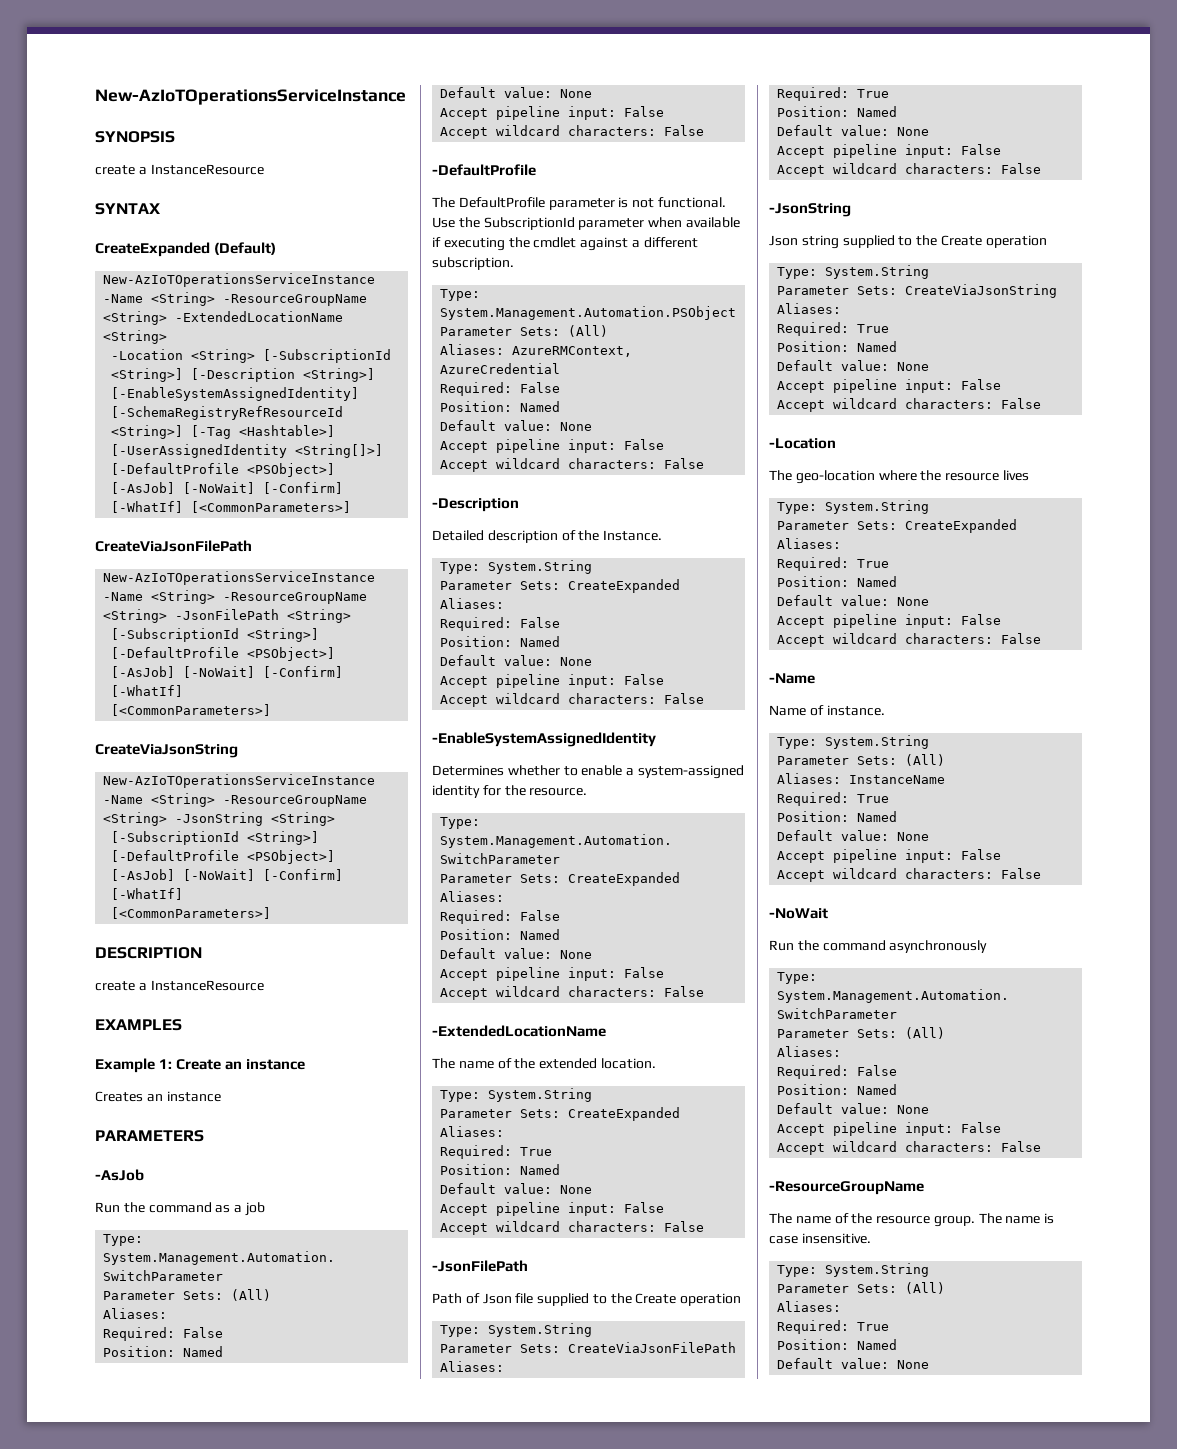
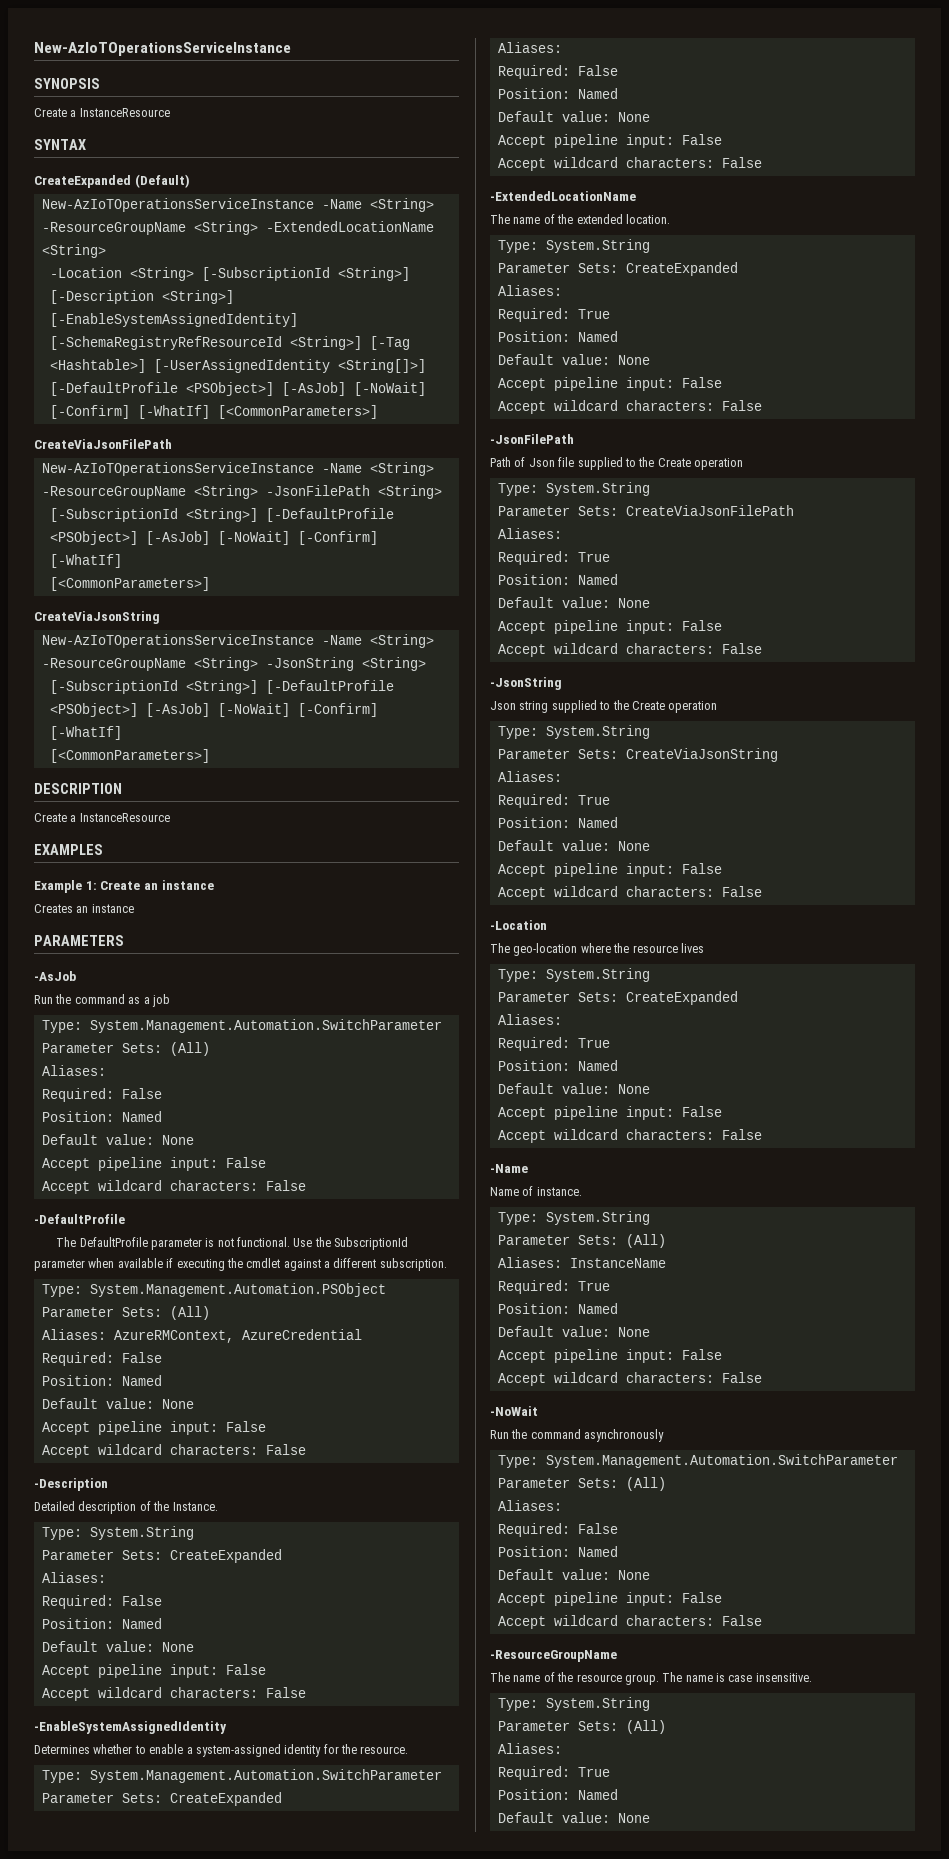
[95,165,135,175] create -> [34,108,67,117] Create
[95,981,135,991] create -> [34,813,67,822] Create

